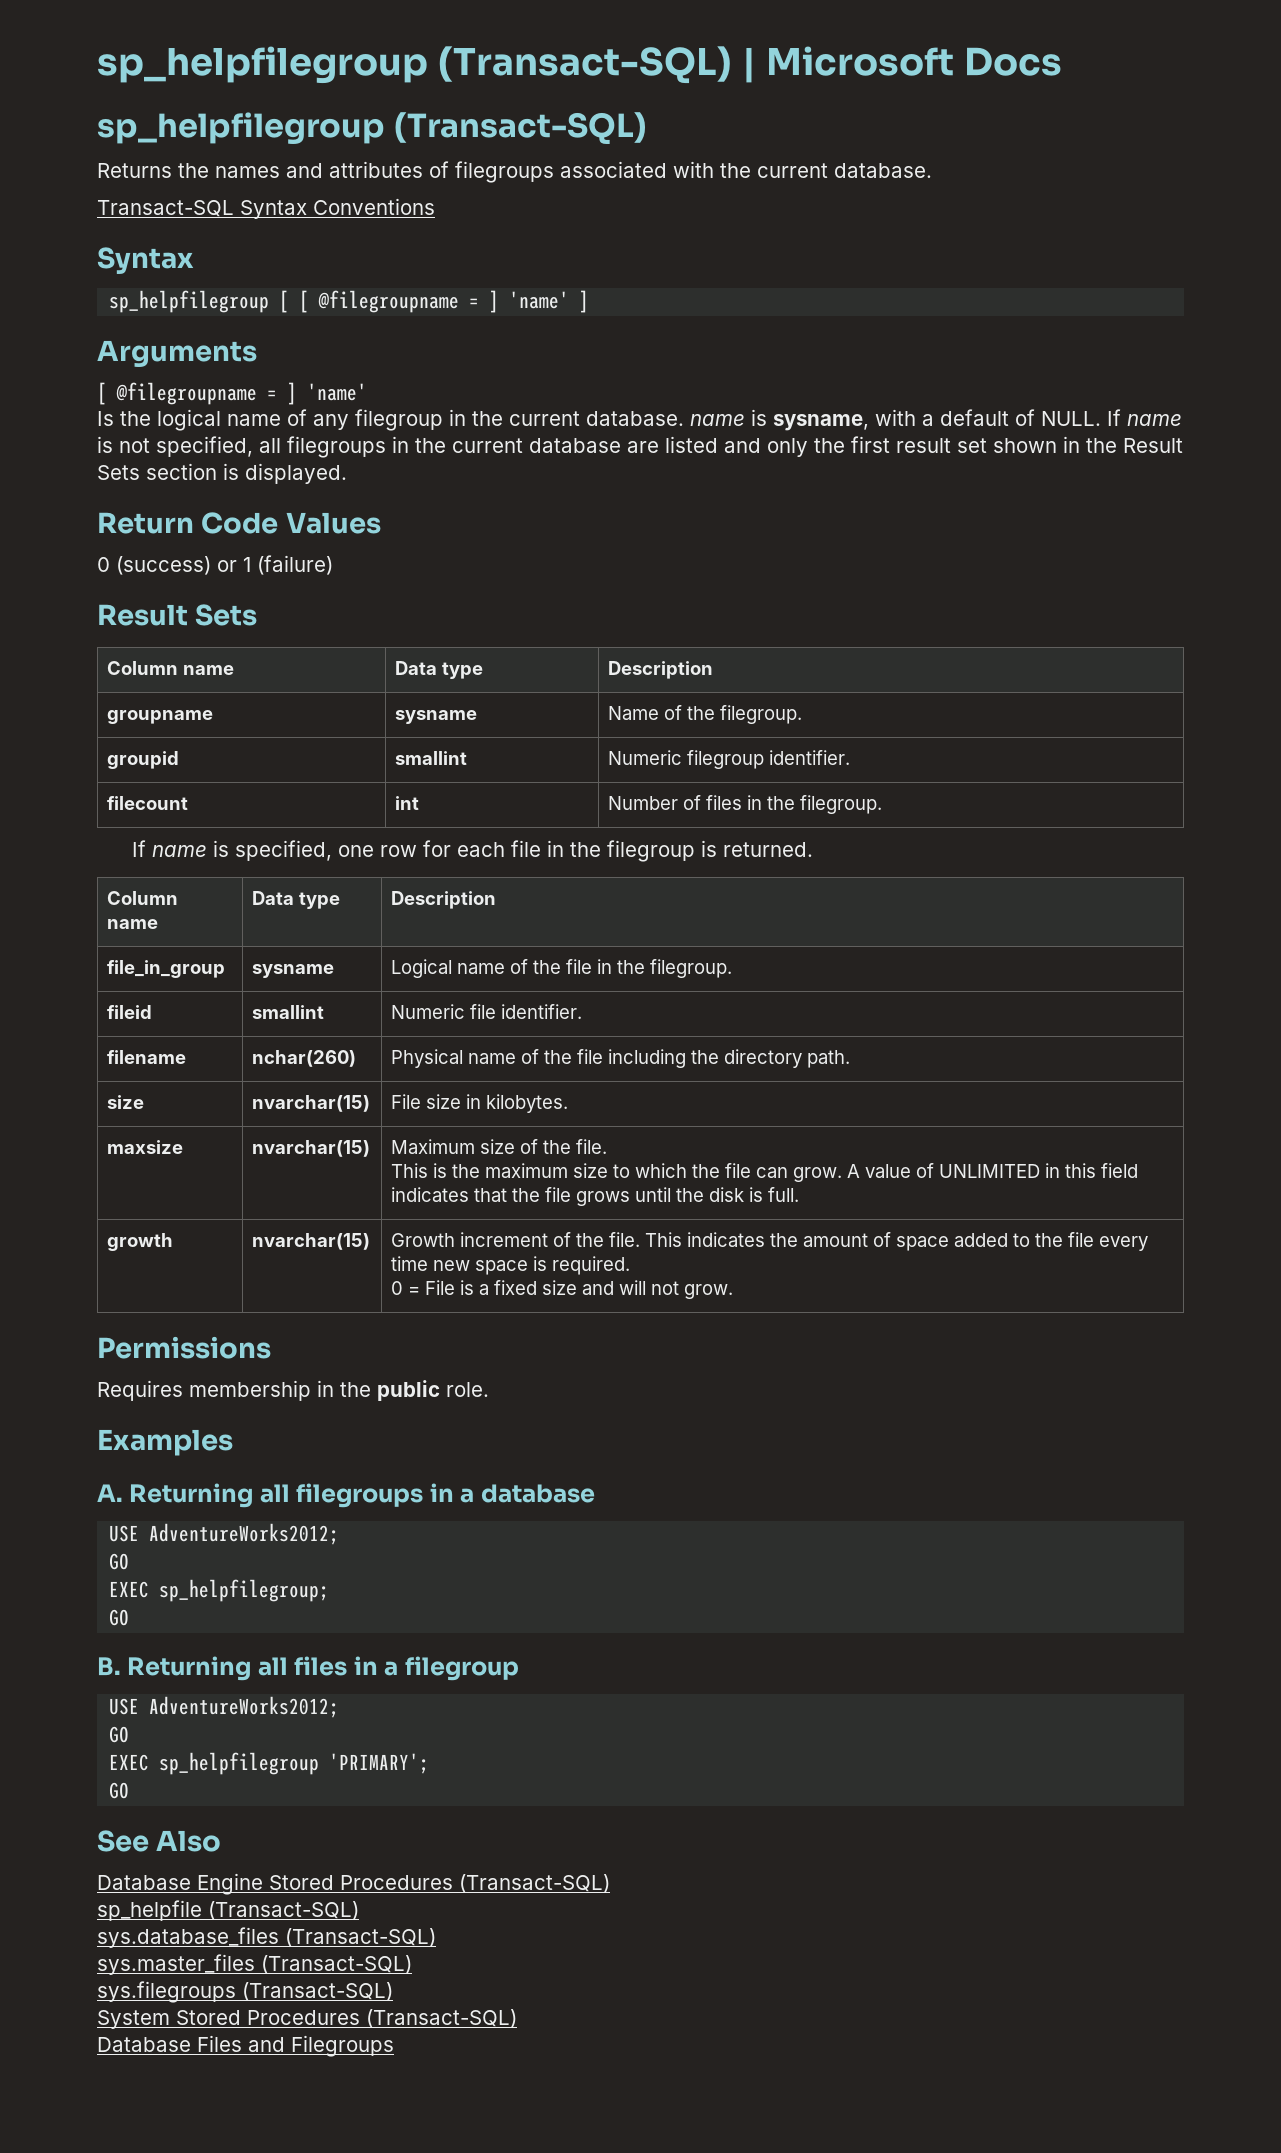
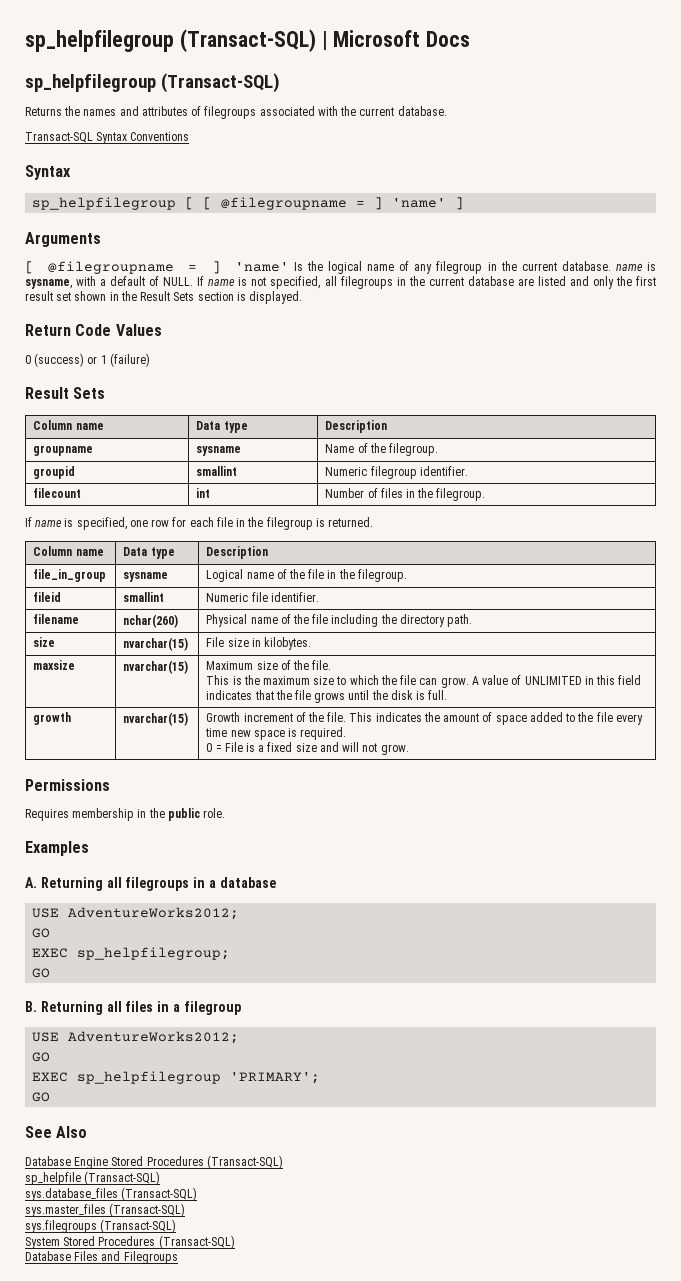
(367, 392) // -> (289, 267) none

